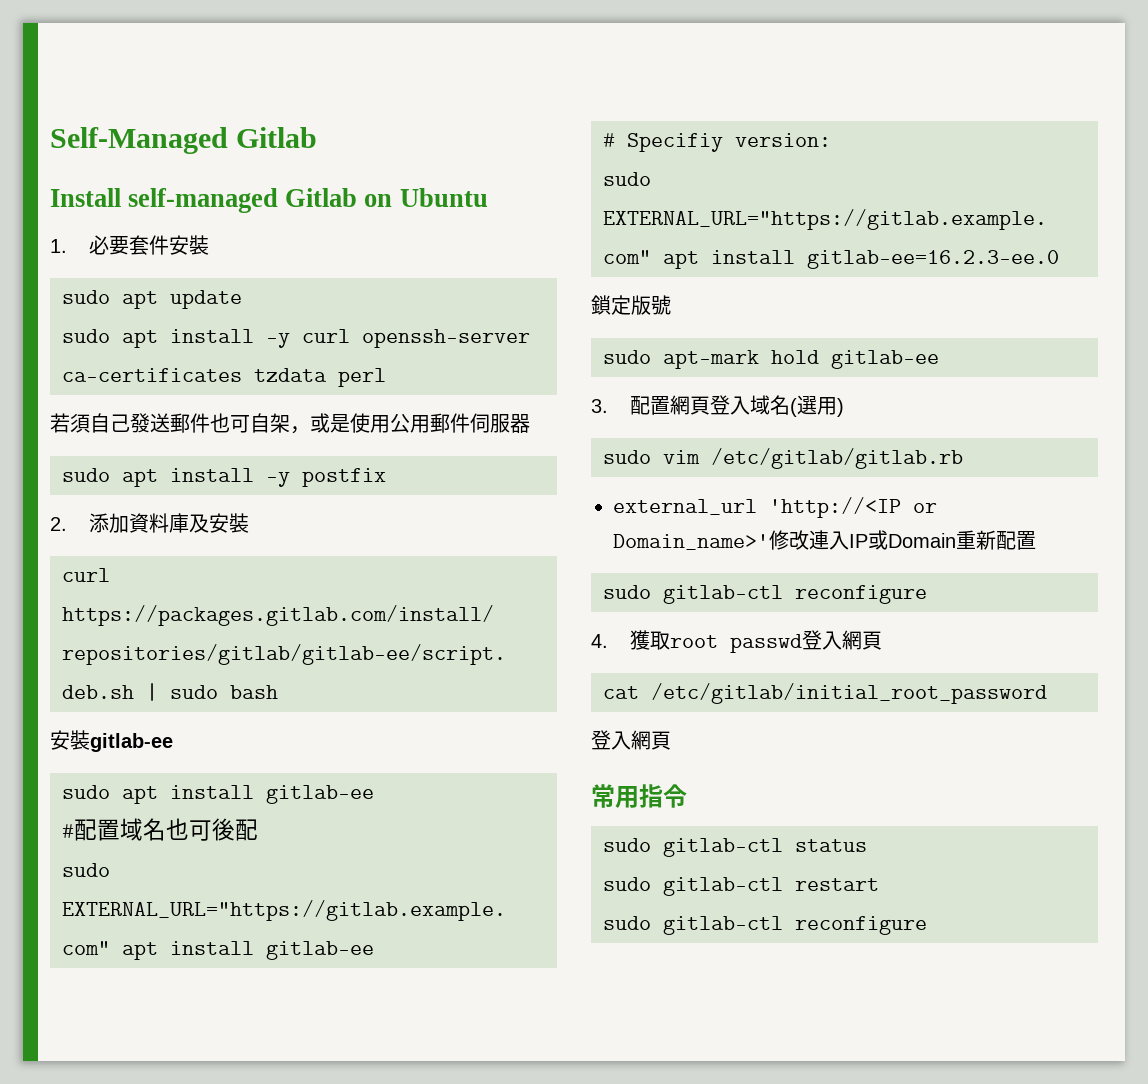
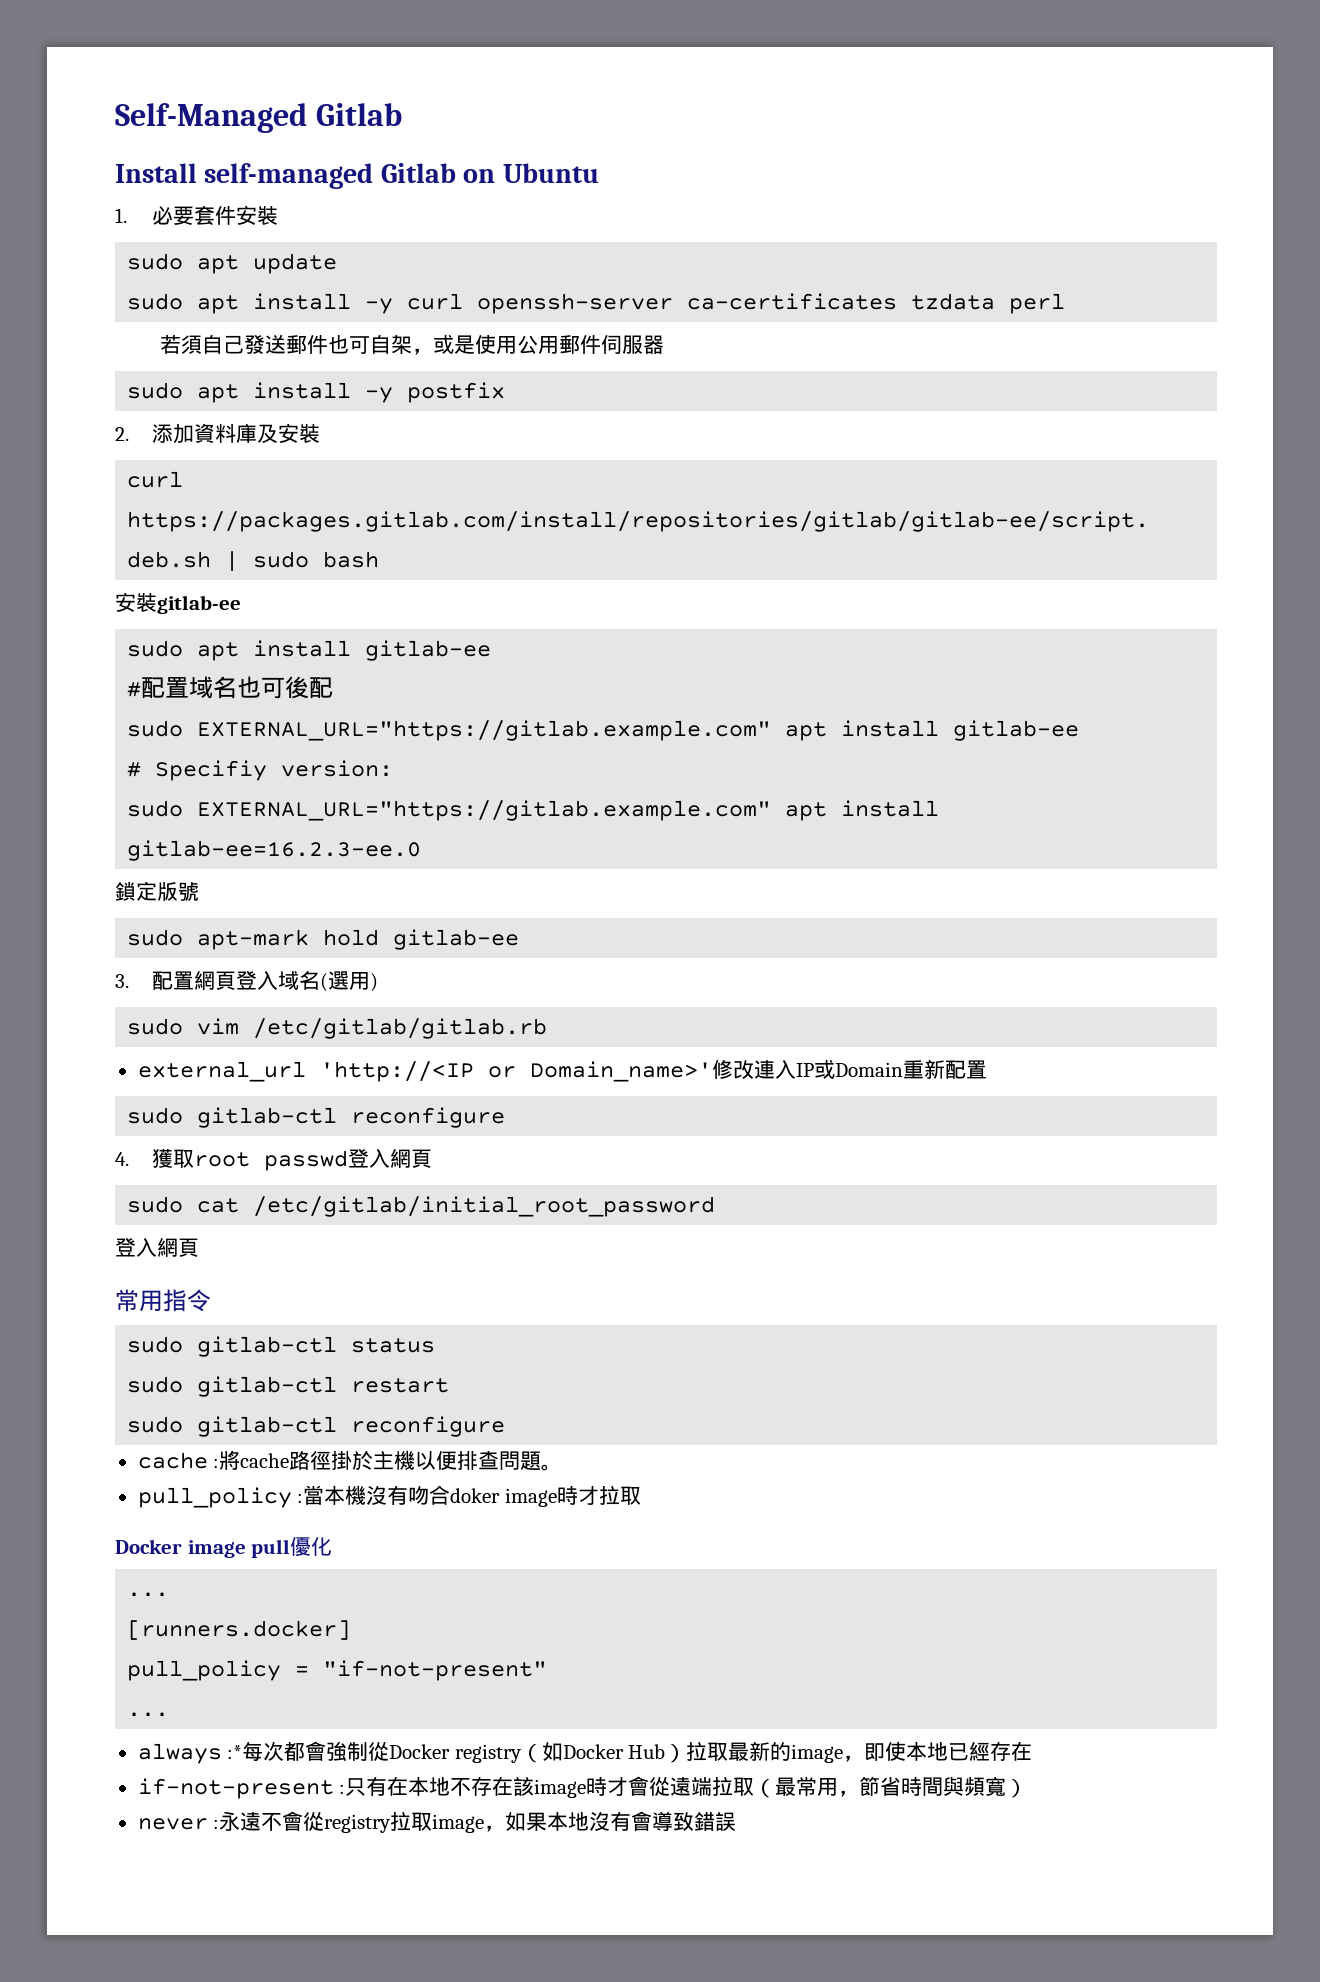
(883, 640) none -> [127,1196,184,1213] sudo
(927, 925) none -> [137,1450,563,1471] [137,1485,641,1508] [115,1537,333,1558] [127,1592,170,1597] [127,1620,352,1640] [127,1660,548,1681] [127,1712,170,1717] [137,1741,1033,1764] [137,1776,1028,1799] [137,1811,737,1833] // cache :將cache路徑掛於主機以便排查問題。 // pull_policy :當本機沒有吻合doker image時才拉取 // Docker image pull優化 // ... // [runners.docker] // pull_policy = "if-not-present" // ... // always :*每次都會強制從Docker registry（如Docker Hub）拉取最新的image，即使本地已經存在 // if-not-present :只有在本地不存在該image時才會從遠端拉取（最常用，節省時間與頻寬） // never :永遠不會從registry拉取image，如果本地沒有會導致錯誤

